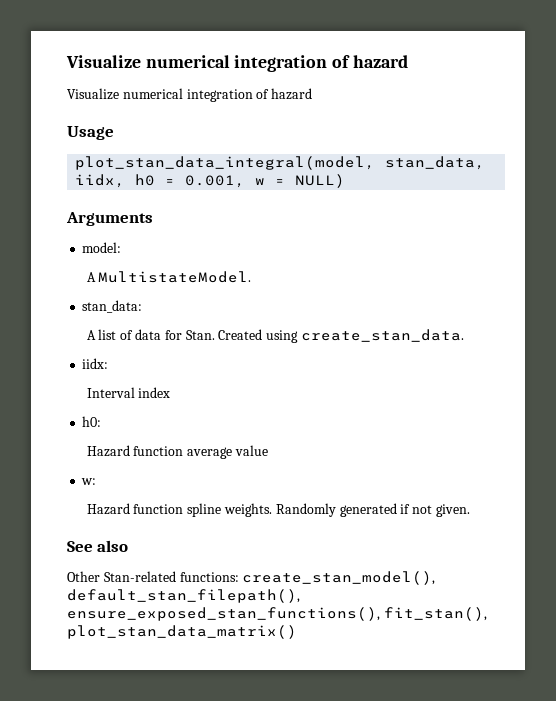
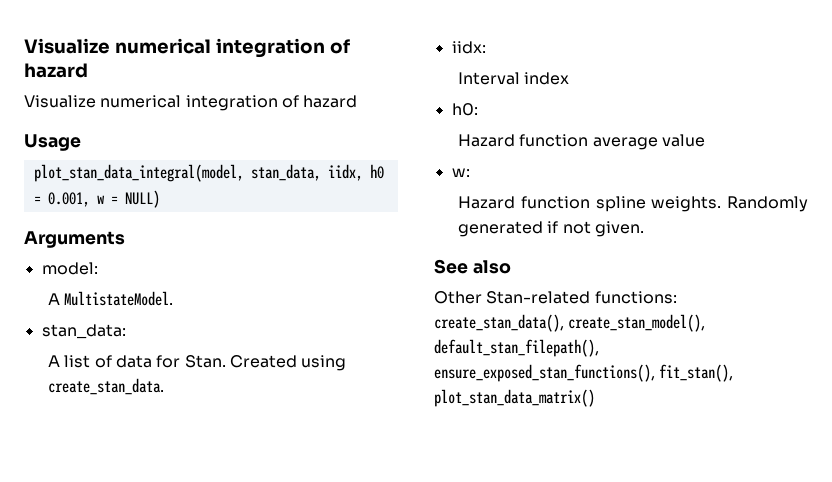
(239, 577) none -> [434,314,564,332] create_stan_data(),

